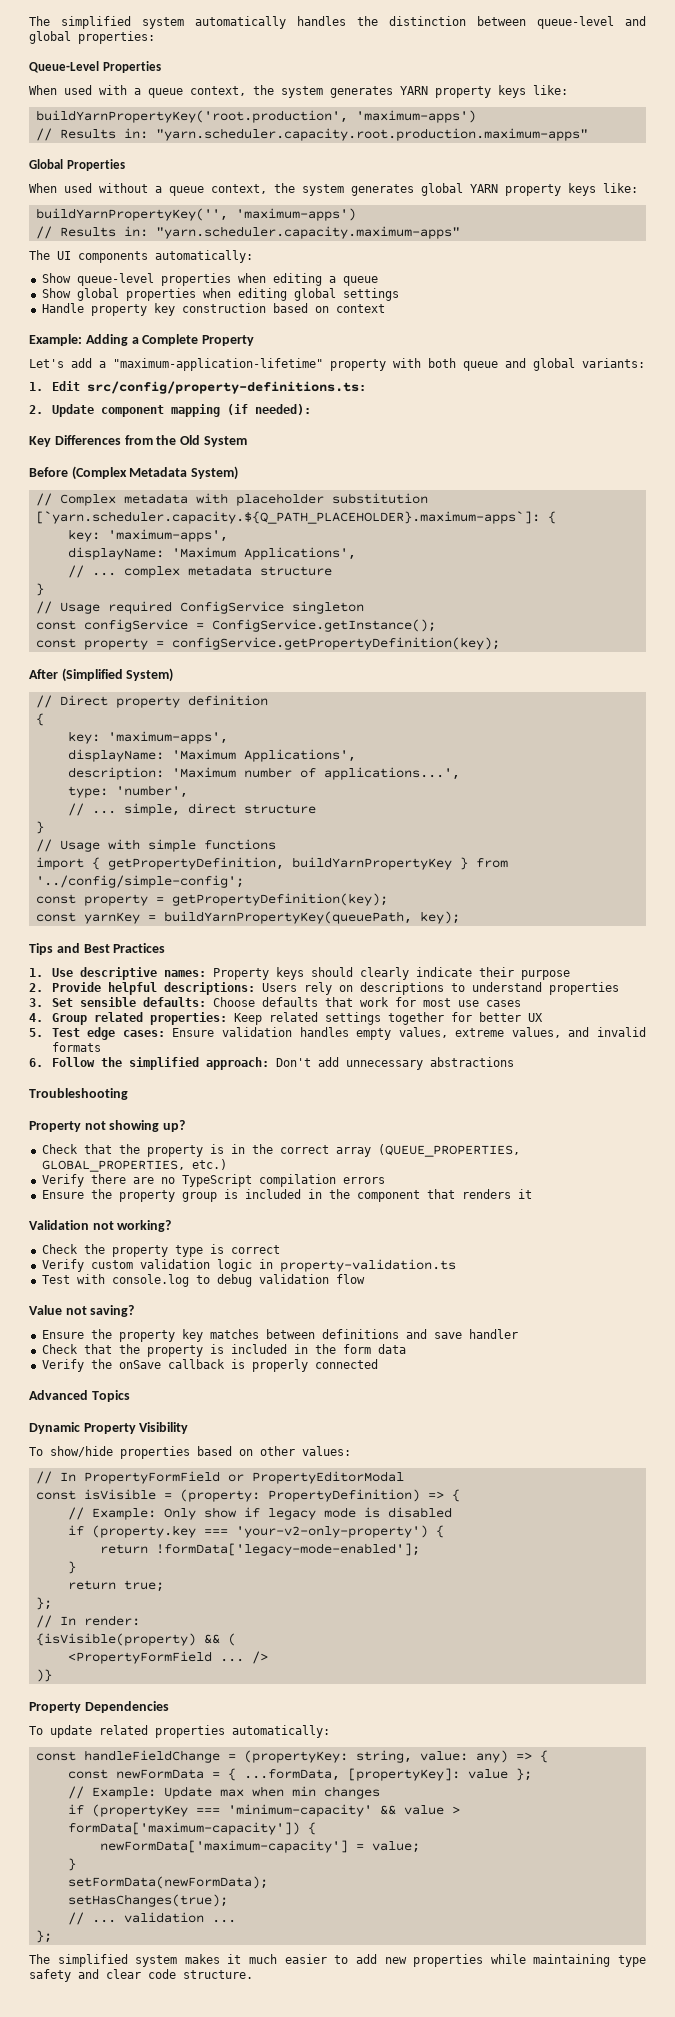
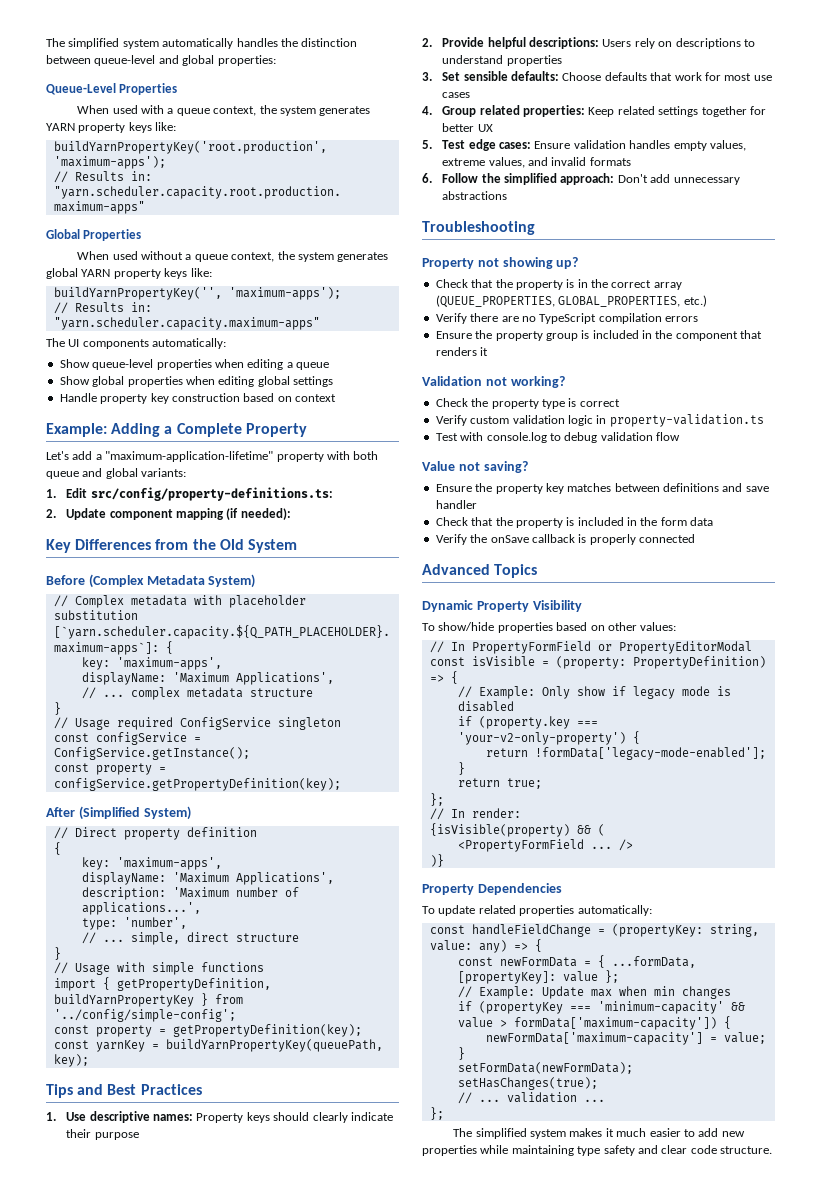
[355,110,476,123] 'maximum-apps') -> [53,156,166,169] 'maximum-apps');
[235,208,356,221] 'maximum-apps') -> [228,287,341,300] 'maximum-apps');

